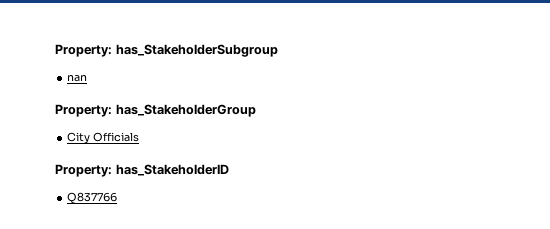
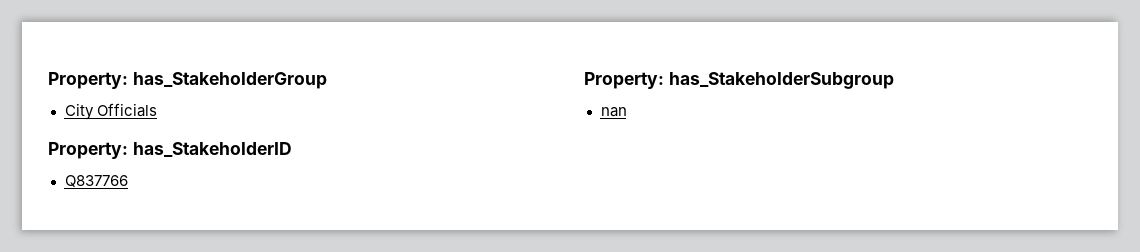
[55,44,278,57] [67,74,88,82] [55,104,112,117] Property: has_StakeholderSubgroup // nan // Property: -> [48,72,128,89] Property:
(118, 198) none -> [584,72,894,89] [600,107,627,117] // Property: has_StakeholderSubgroup // nan

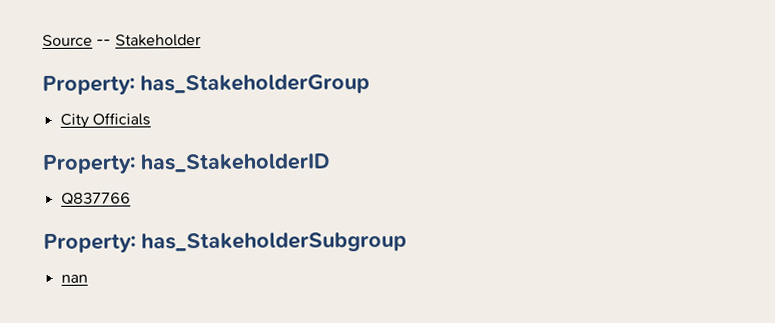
(48, 80) none -> [42,34,202,47] Source -- Stakeholder //

